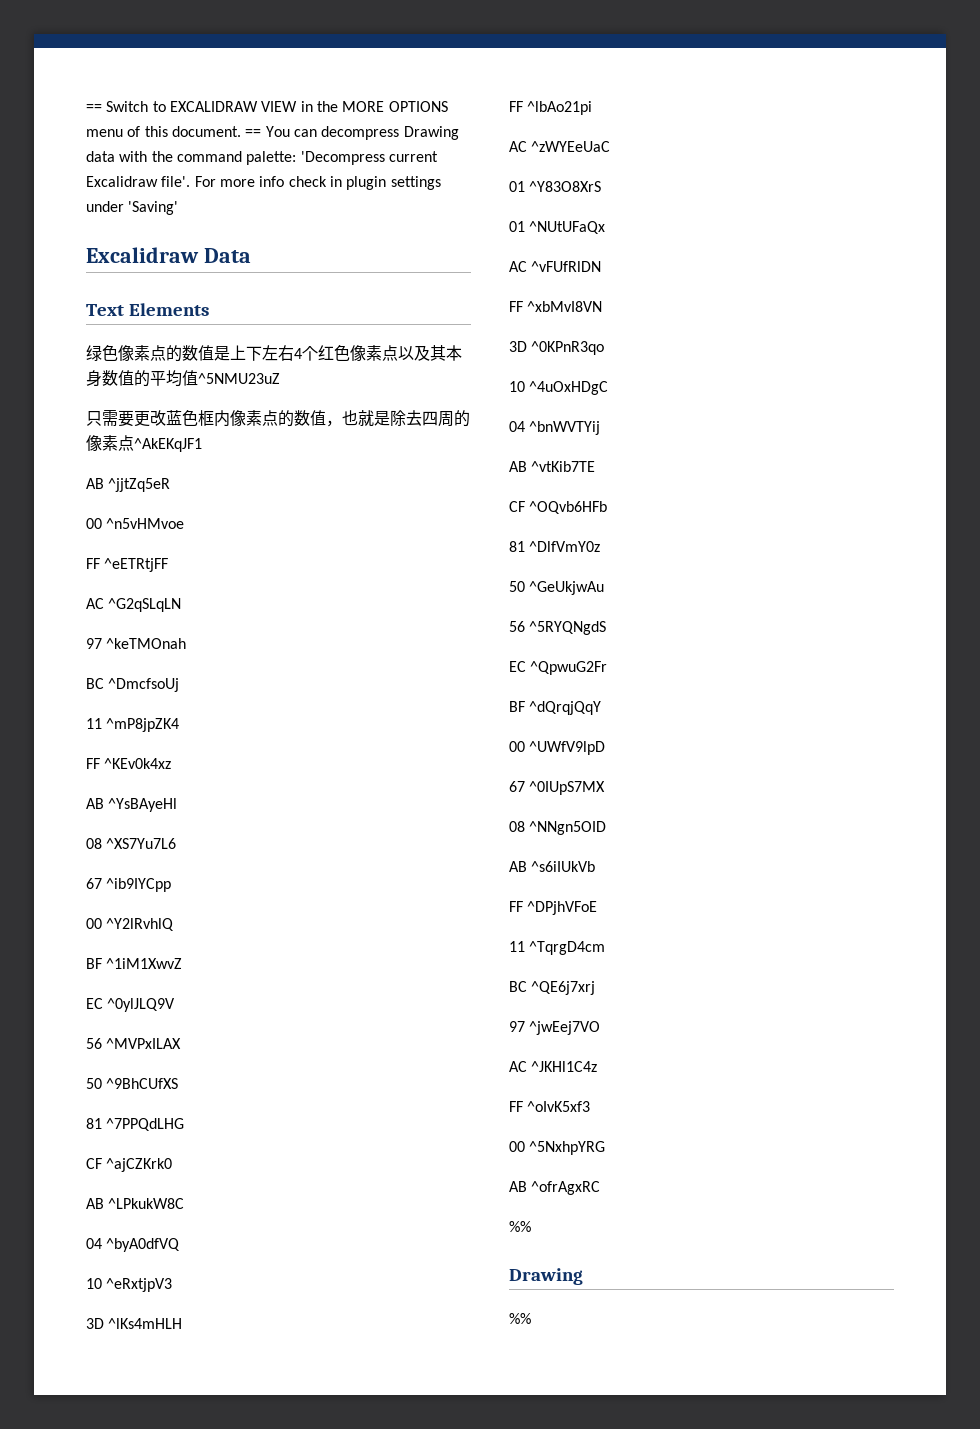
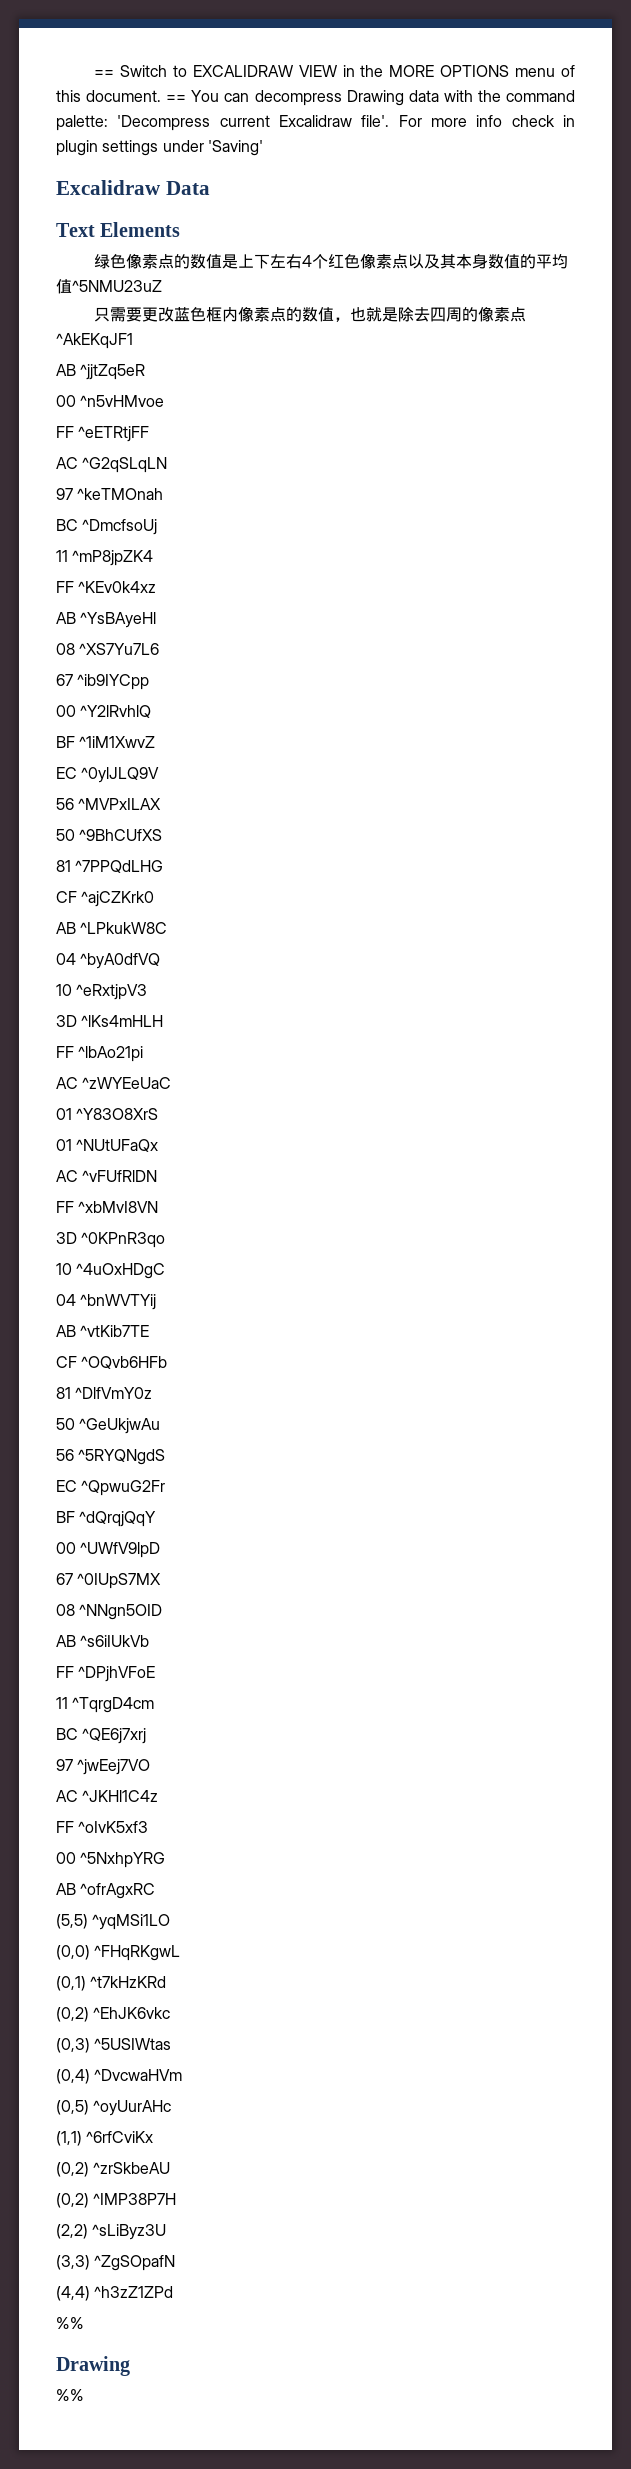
(601, 1188) none -> [56,1914,171,1930] [56,1945,181,1961] [56,1976,167,1991] [56,2007,171,2022] [56,2038,172,2053] [56,2069,183,2084] [56,2100,172,2116] [56,2131,154,2146] [56,2162,171,2177] [56,2193,177,2208] [56,2224,167,2240] [56,2255,176,2271] [56,2286,174,2301] // (5,5) ^yqMSi1LO // (0,0) ^FHqRKgwL // (0,1) ^t7kHzKRd // (0,2) ^EhJK6vkc // (0,3) ^5USIWtas // (0,4) ^DvcwaHVm // (0,5) ^oyUurAHc // (1,1) ^6rfCviKx // (0,2) ^zrSkbeAU // (0,2) ^IMP38P7H // (2,2) ^sLiByz3U // (3,3) ^ZgSOpafN // (4,4) ^h3zZ1ZPd

